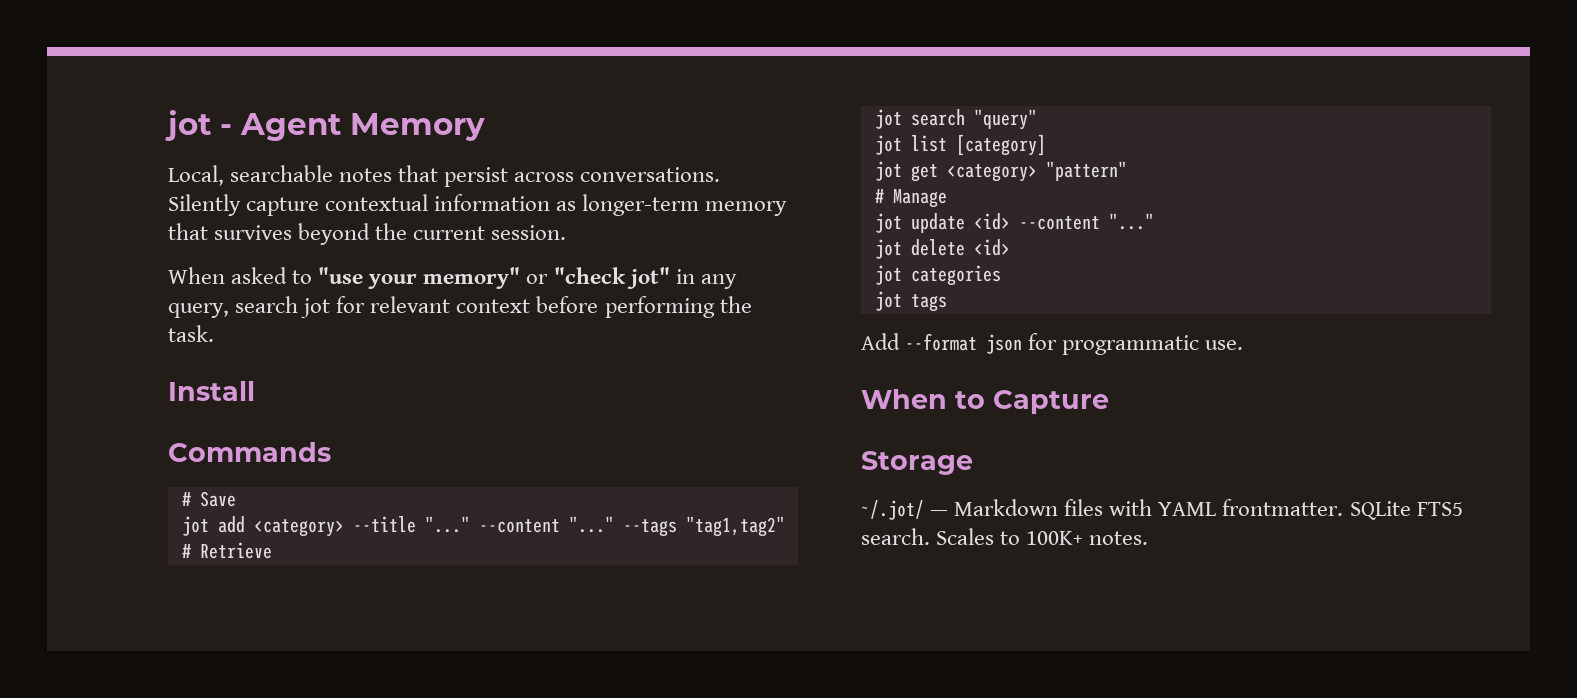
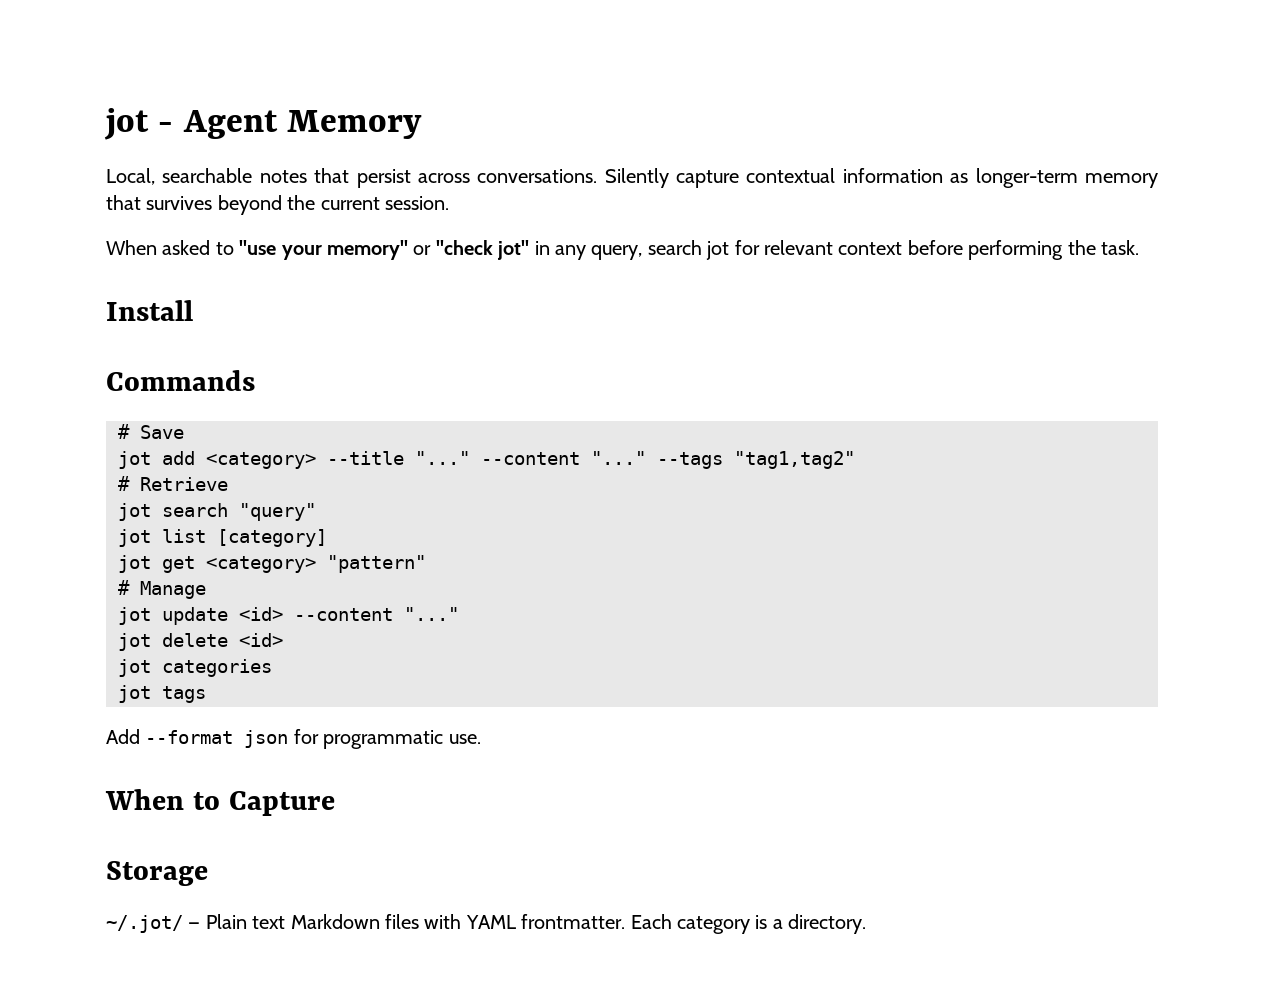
(949, 513) none -> [205,914,286,929] Plain text
[1349,501,1463,520] [861,528,1149,545] SQLite FTS5 search. Scales to 100K+ notes. -> [630,914,867,934] Each category is a directory.

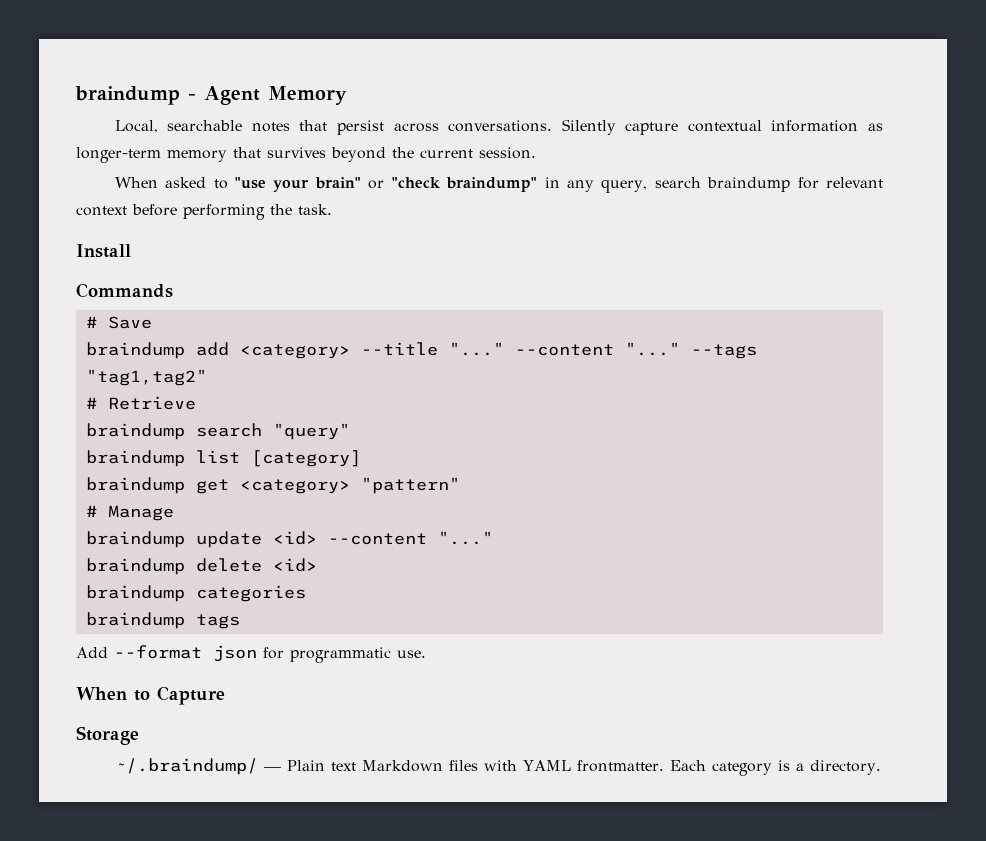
[104,108,149,140] jot -> [75,86,180,105] braindump
[327,240,408,260] memory" -> [314,177,361,189] brain"
[497,240,530,260] jot" -> [446,177,538,192] braindump"
[706,241,730,260] jot -> [707,177,791,192] braindump
[118,451,151,469] jot -> [85,342,185,359] braindump
[118,503,151,521] jot -> [85,423,185,440] braindump
[118,529,151,547] jot -> [85,450,185,467] braindump
[118,555,151,573] jot -> [85,477,185,494] braindump
[118,607,151,625] jot -> [85,531,185,548] braindump
[118,633,151,651] jot -> [85,558,185,575] braindump
[118,659,151,677] jot -> [85,585,185,602] braindump
[118,685,151,703] jot -> [85,612,185,629] braindump
[106,915,183,933] ~/.jot/ -> [114,758,258,775] ~/.braindump/

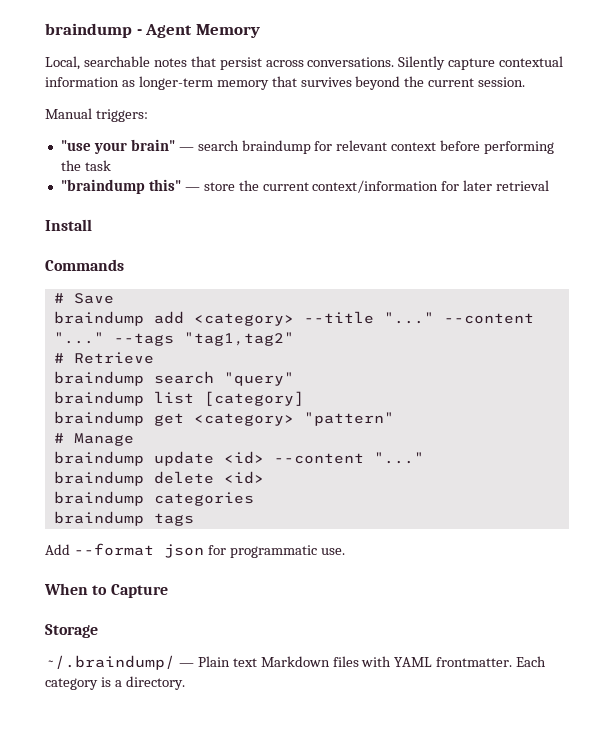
[114,177,648,193] When asked to "use your brain" or "check braindump" in any query, -> [45,108,148,122] [60,139,194,154] Manual triggers: // "use your brain" —
[298,204,332,215] task. -> [84,160,111,171] [60,179,550,194] task // "braindump this" — store the current context/information for later retrieval

